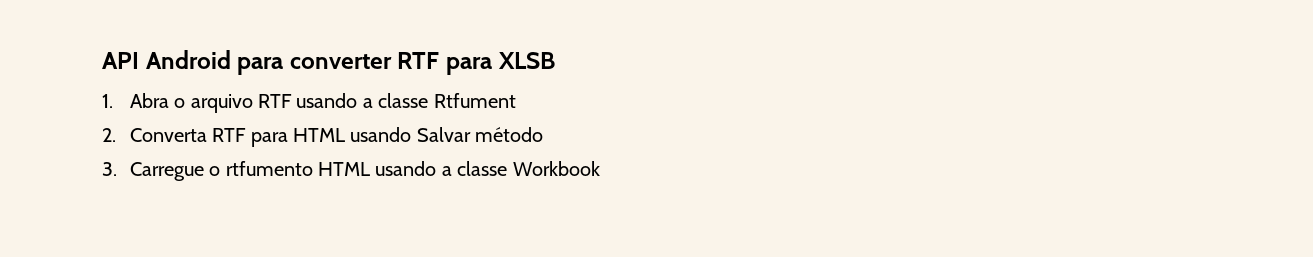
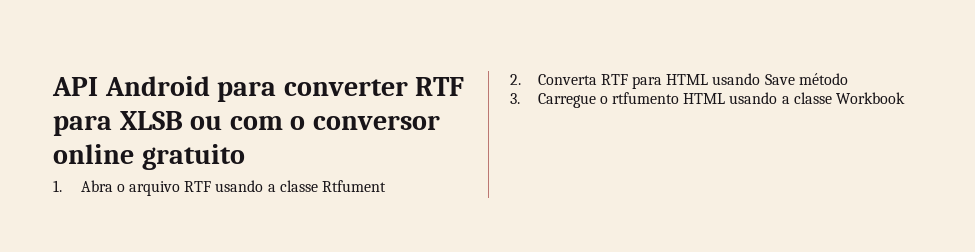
(555, 60) none -> [190,115,440,130] [53,144,245,170] ou com o conversor online gratuito
[416,127,471,142] Salvar -> [764,74,795,85] Save

